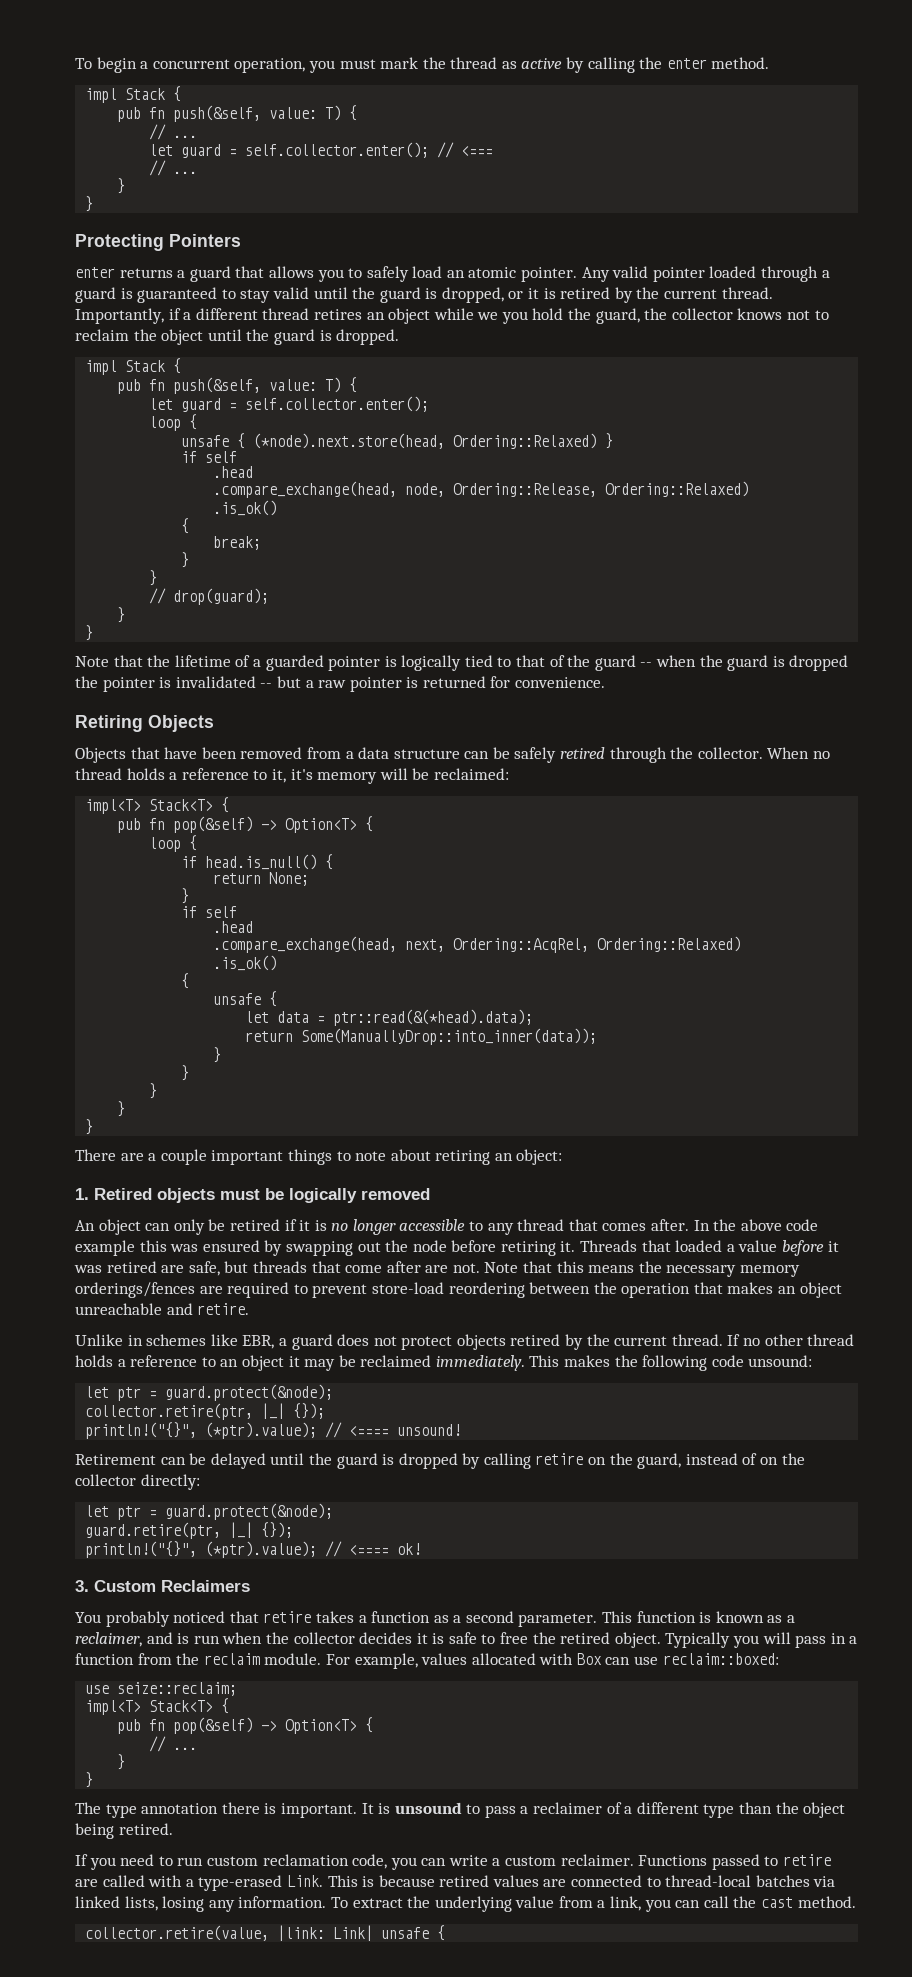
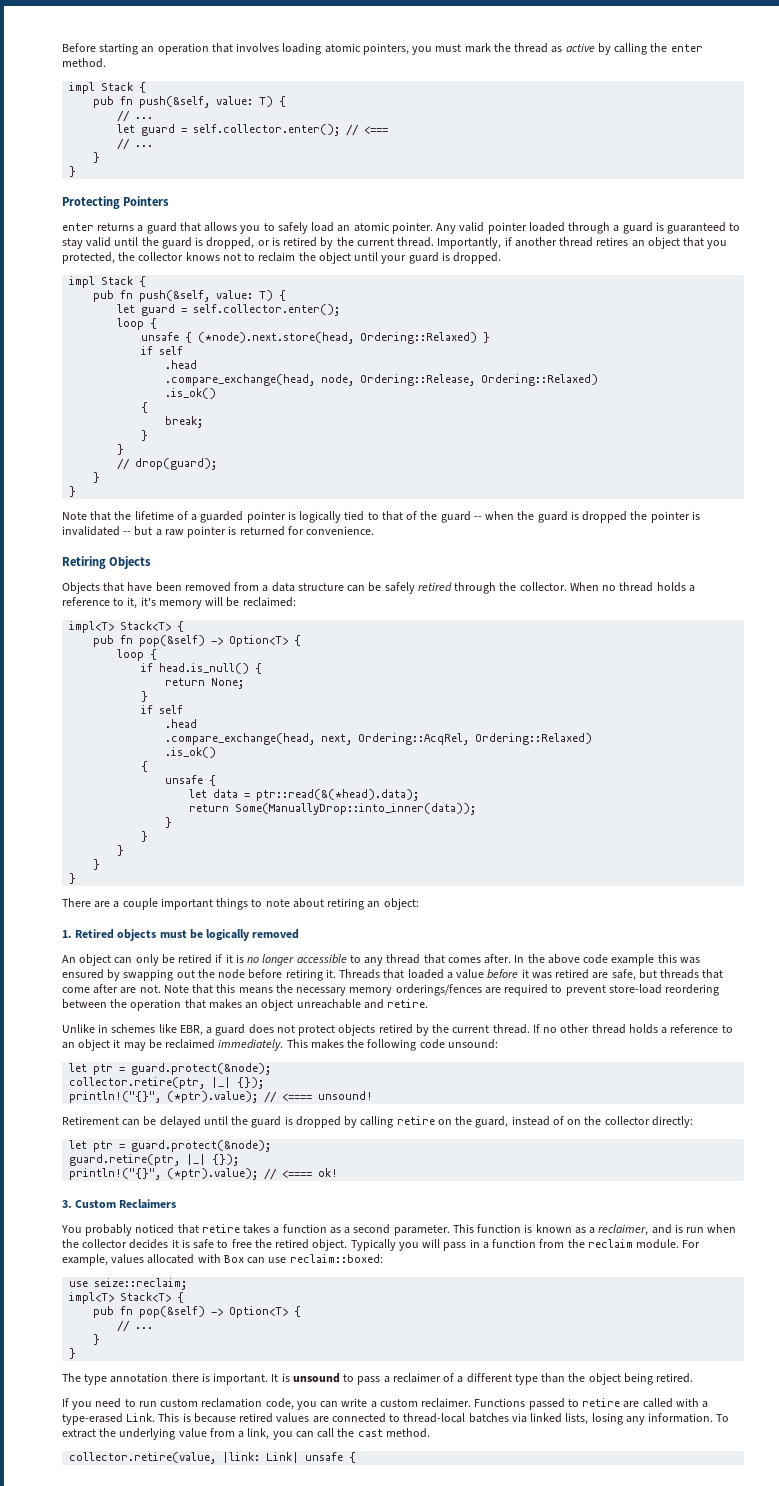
[75,57,306,73] To begin a concurrent operation, -> [62,43,409,55] Before starting an operation that involves loading atomic pointers,
[528,288,540,299] it -> (270, 243) none
[183,308,258,320] a different -> [514,237,557,247] another
[433,308,640,324] while we you hold the guard, -> [683,237,728,249] [62,252,115,264] that you protected,
[246,329,270,341] the -> [381,255,407,264] your

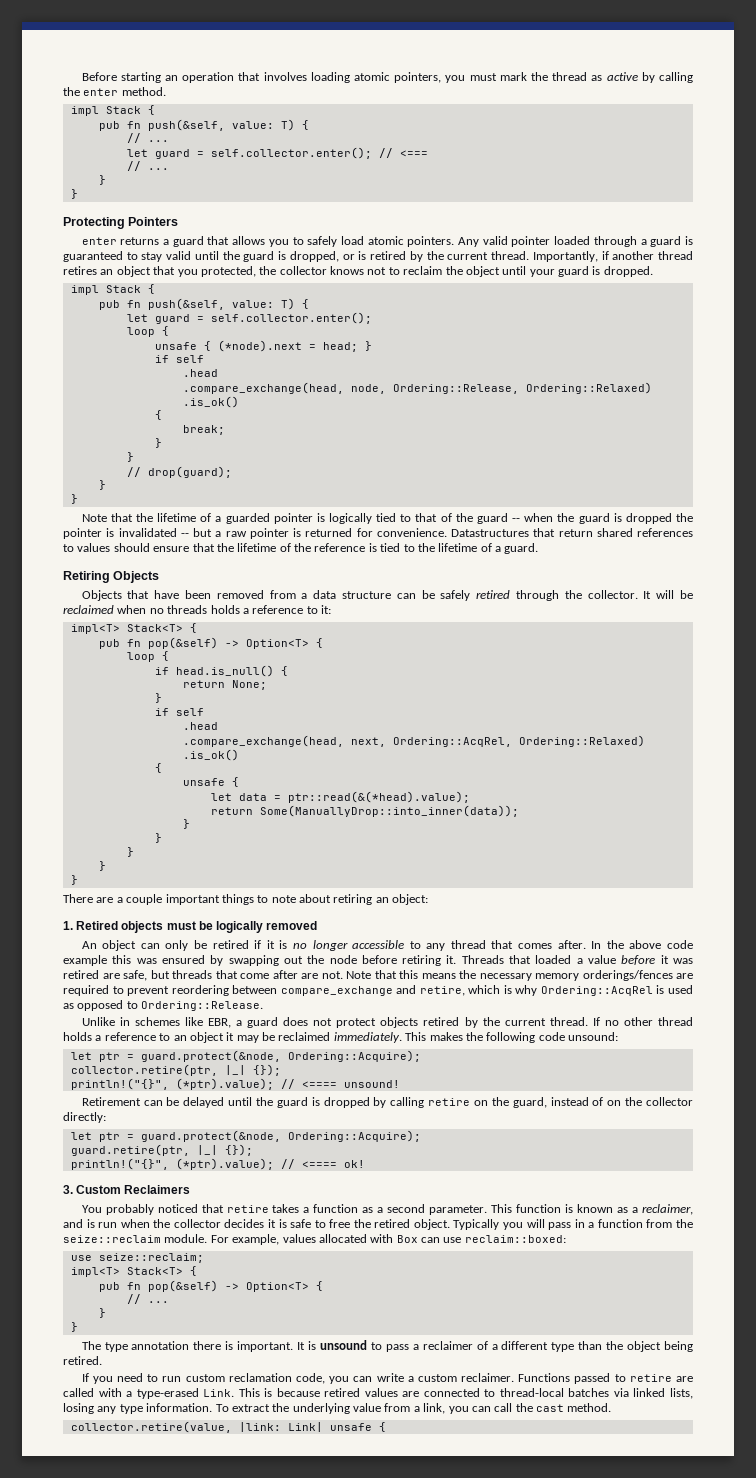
[337,222,433,234] an atomic pointer. -> [367,236,455,247] atomic pointers.
[198,332,478,344] (*node).next.store(head, Ordering::Relaxed) -> [217,340,358,352] (*node).next = head;
(375, 530) none -> [451,528,693,537] [63,543,539,554] Datastructures that return shared references to values should ensure that the lifetime of the reference is tied to the lifetime of a guard.
[569,582,695,592] [62,597,296,609] When no thread holds a reference to it, it's memory will be reclaimed: -> [643,590,693,599] [63,605,331,614] It will be reclaimed when no threads holds a reference to it:
[256,789,420,801] ptr::read(&(*head).data); -> [287,791,470,803] ptr::read(&(*head).value);
[608,984,662,994] store-load -> (170, 991) none
[110,999,429,1011] the operation that makes an object unreachable and retire. -> [280,985,694,996] [63,1000,264,1011] compare_exchange and retire, which is why Ordering::AcqRel is used as opposed to Ordering::Release.
[131,1063,272,1075] guard.protect(&node); -> [140,1050,421,1062] guard.protect(&node, Ordering::Acquire);
[131,1140,272,1152] guard.protect(&node); -> [140,1130,421,1142] guard.protect(&node, Ordering::Acquire);
[587,1239,633,1248] reclaim -> [63,1235,161,1243] seize::reclaim
(645, 1420) none -> [119,1404,143,1414] type

